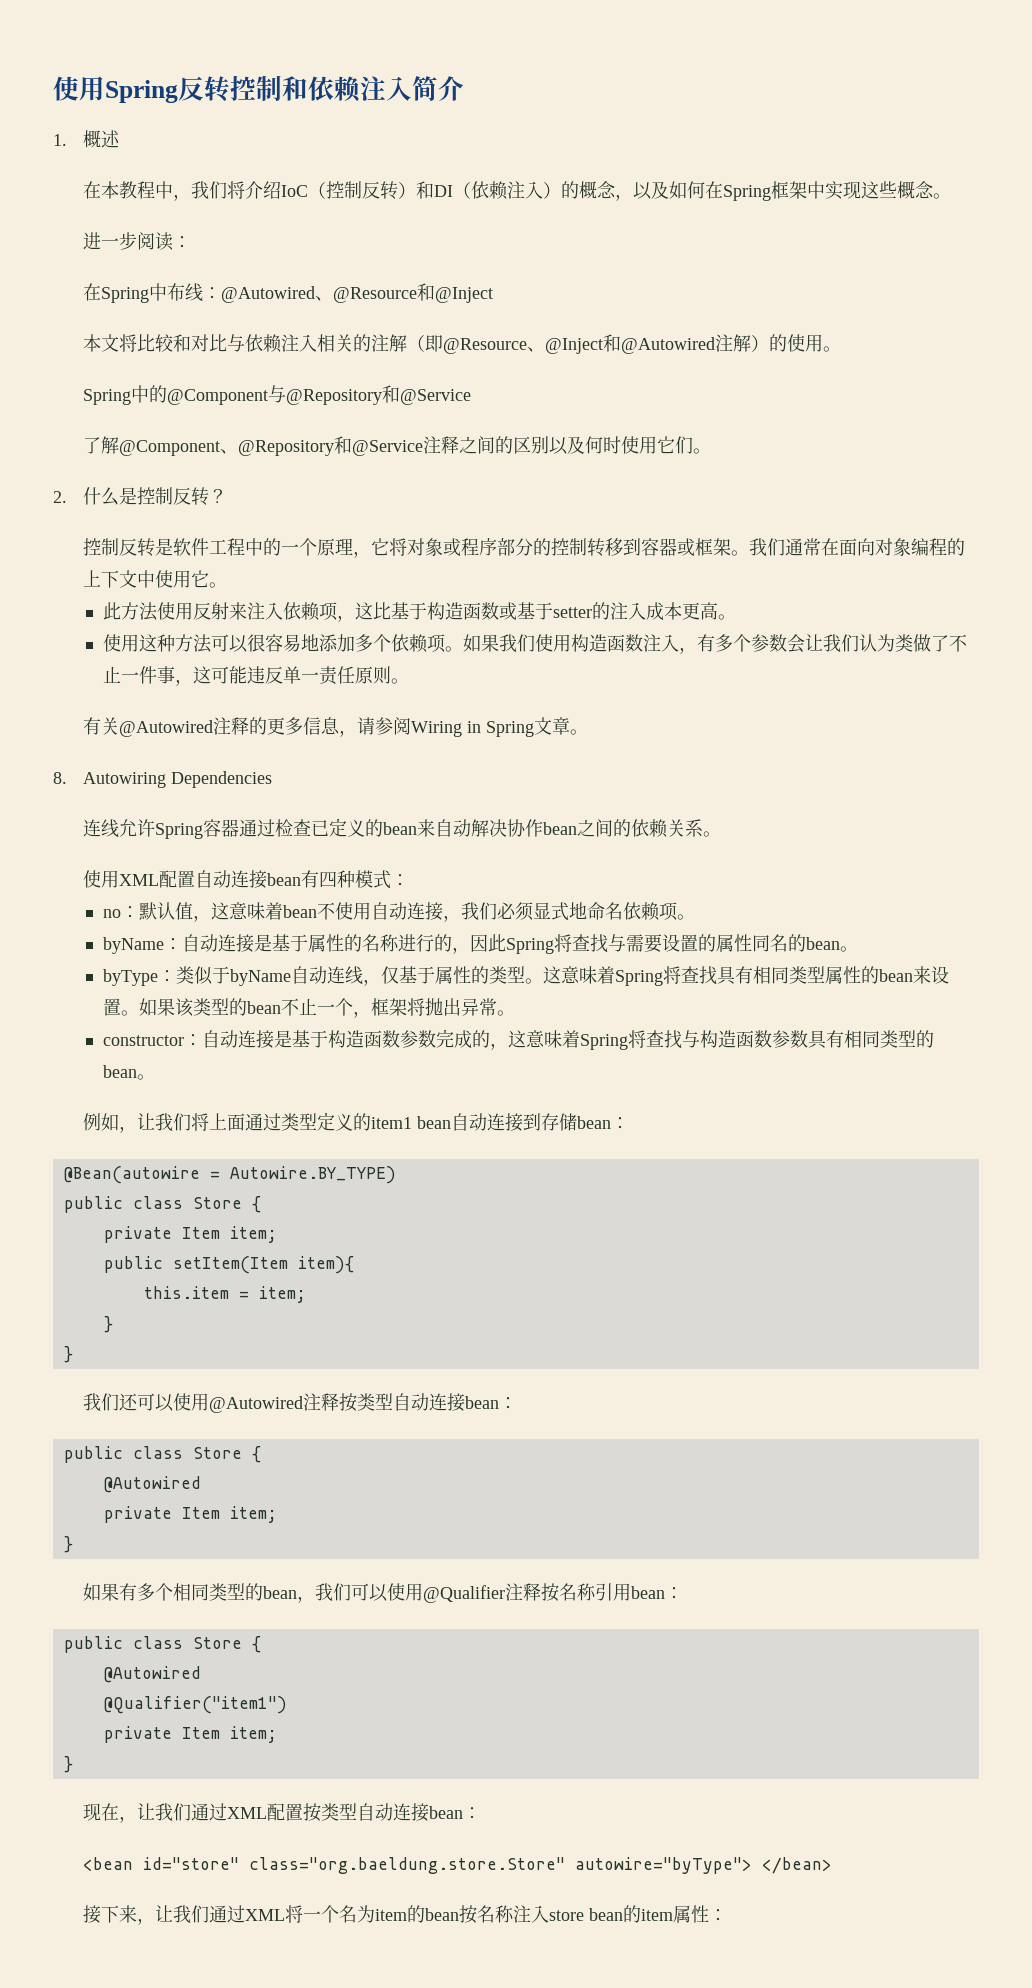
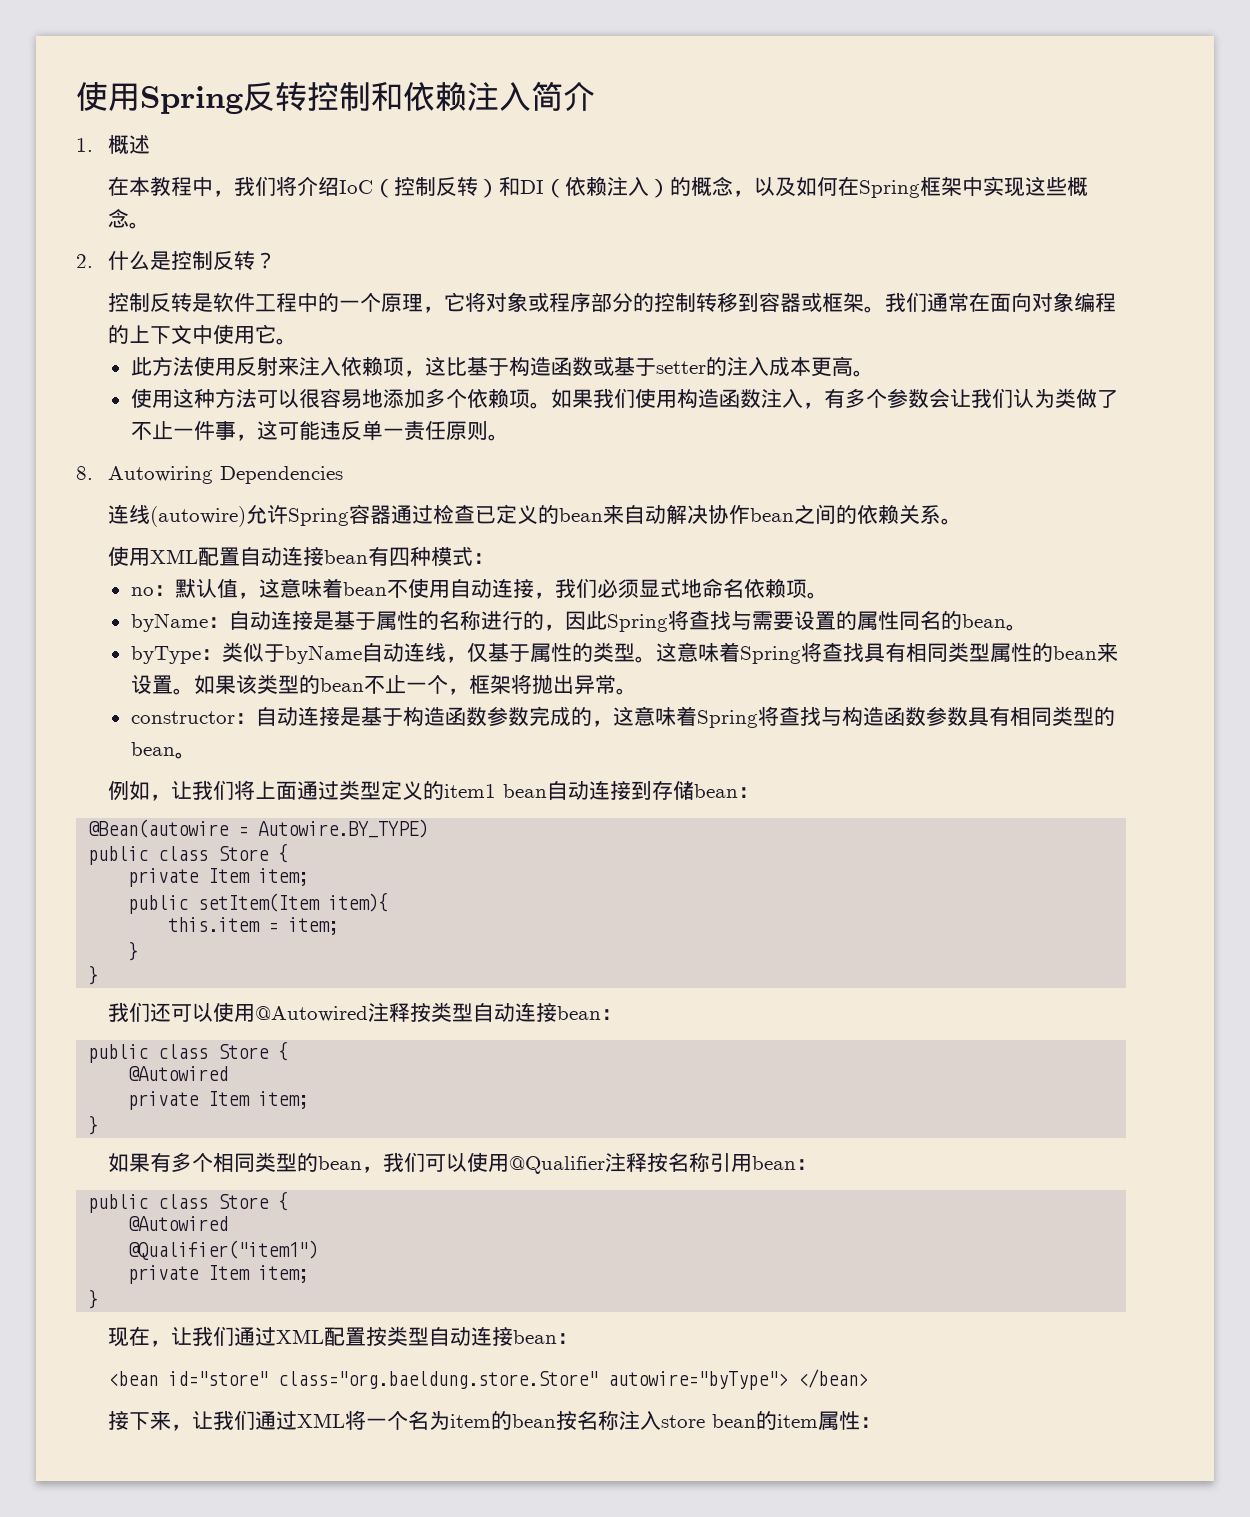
[82,232,191,251] [82,283,493,303] [82,334,841,354] [82,385,471,405] [82,436,711,456] // 进一步阅读： // 在Spring中布线：@Autowired、@Resource和@Inject // 本文将比较和对比与依赖注入相关的注解（即@Resource、@Inject和@Autowired注解）的使用。 // Spring中的@Component与@Repository和@Service // 了解@Component、@Repository和@Service注释之间的区别以及何时使用它们。 -> (151, 225) none
[82,717,588,737] // 有关@Autowired注释的更多信息，请参阅Wiring in Spring文章。 -> (509, 437) none
(119, 828) none -> [150,506,247,527] (autowire)

